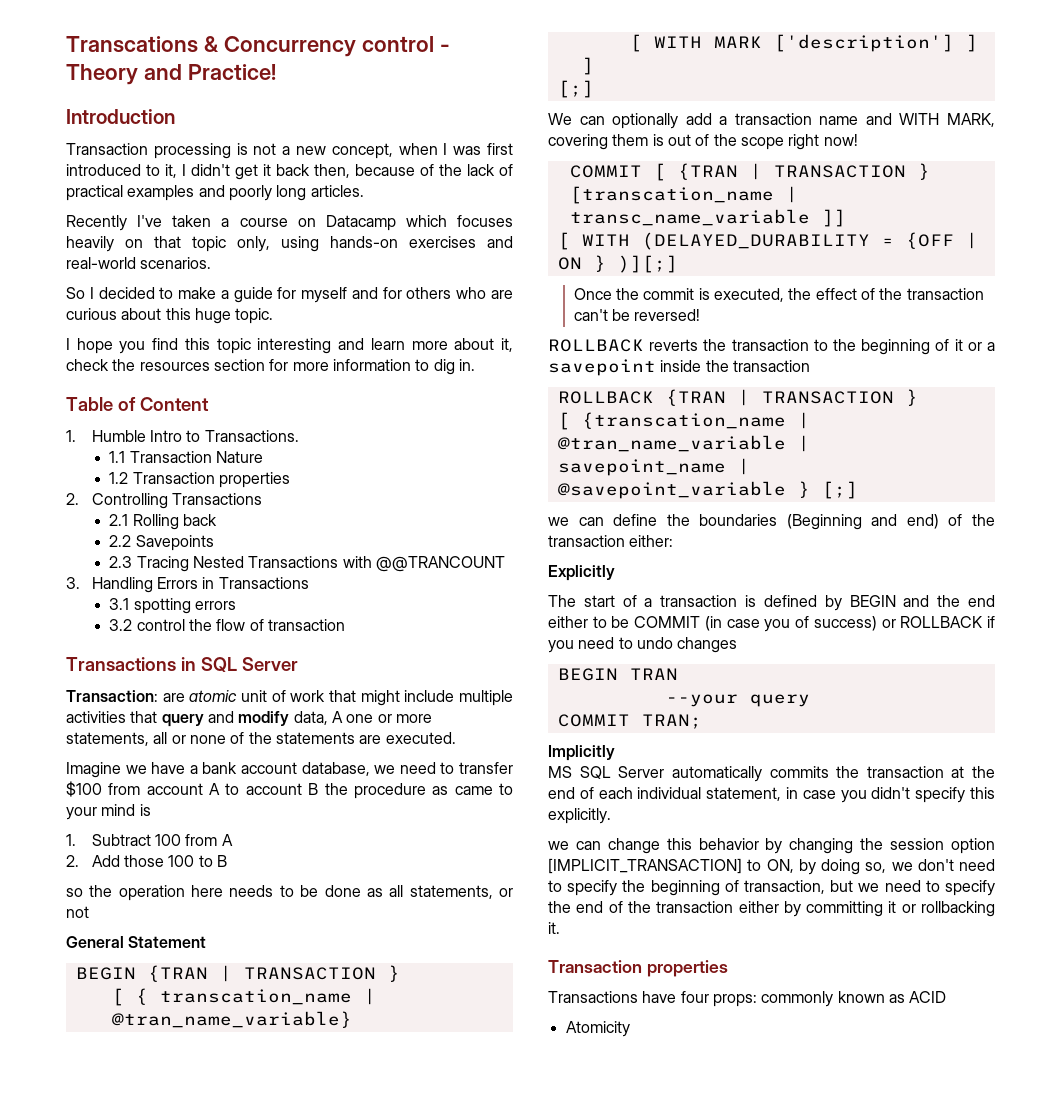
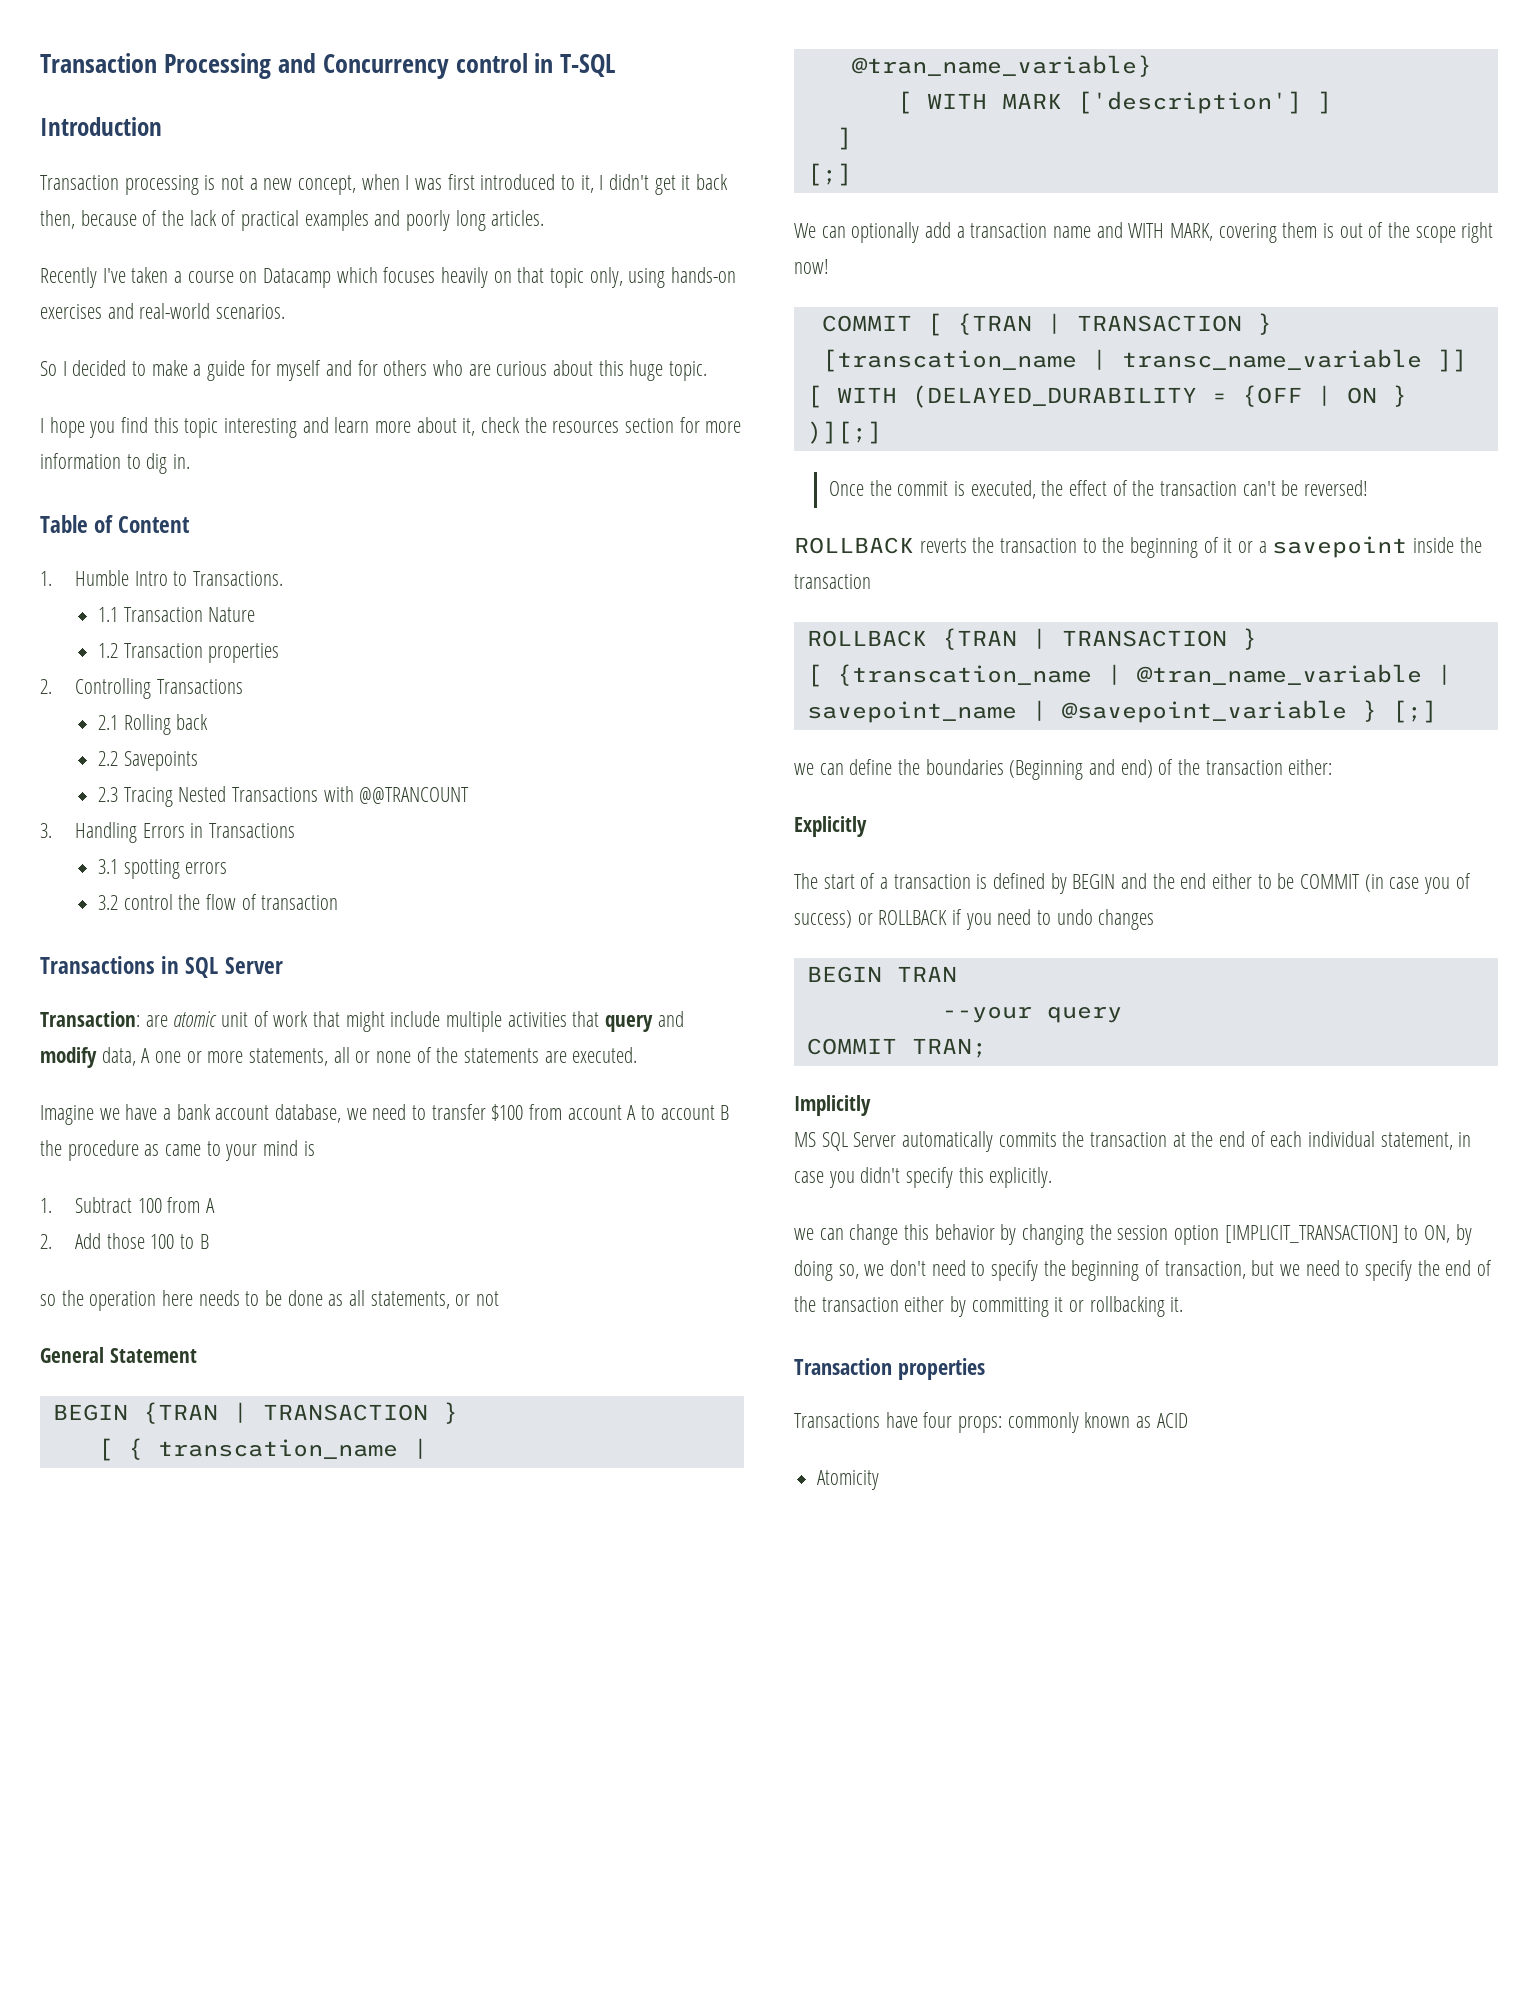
[66,36,450,57] [66,64,276,85] Transcations & Concurrency control - Theory and Practice! -> [40,53,616,79] Transaction Processing and Concurrency control in T-SQL

